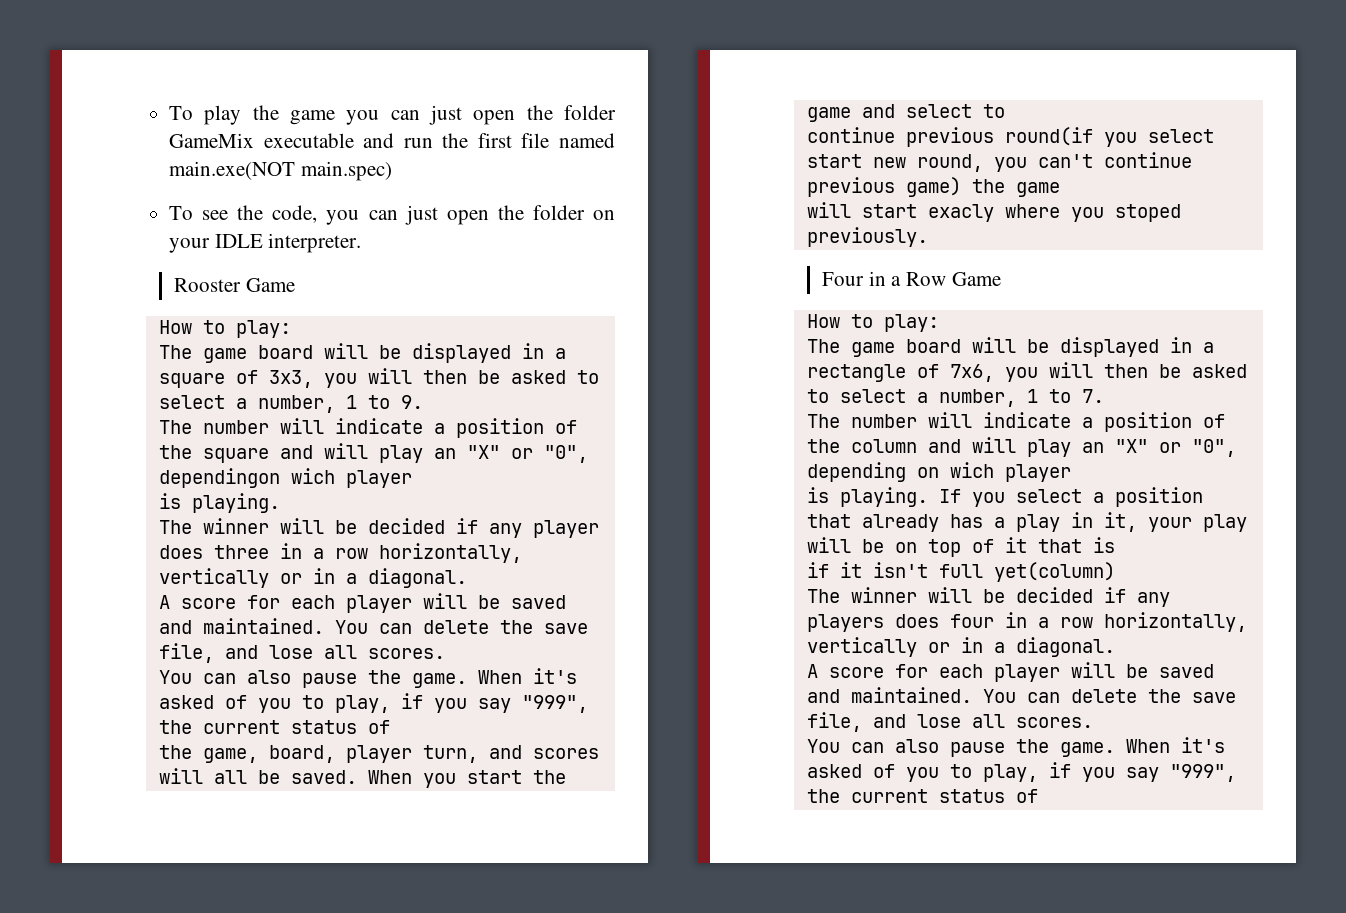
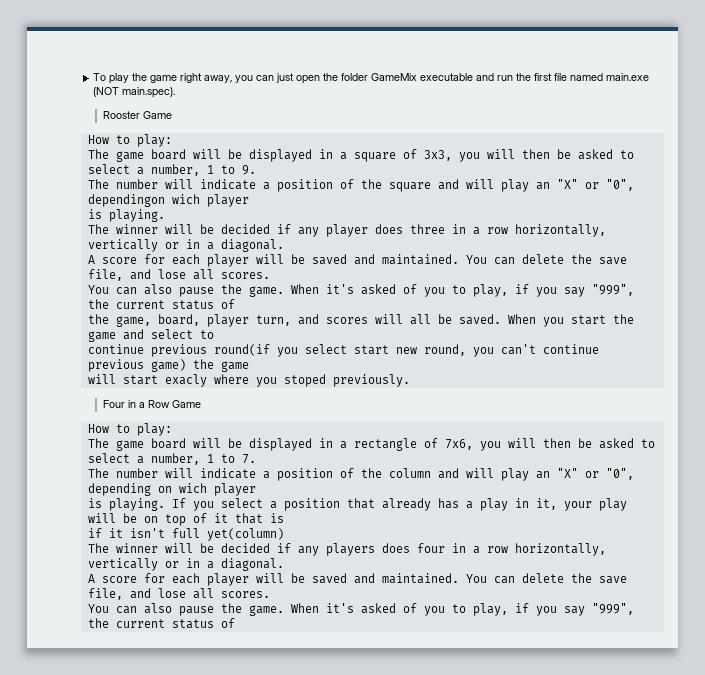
(336, 117) none -> [180,73,233,83] right away,
[169,161,392,181] [169,205,615,225] [169,233,362,253] main.exe(NOT main.spec) // To see the code, you can just open the folder on your IDLE interpreter. -> [606,73,650,81] [93,87,176,98] main.exe (NOT main.spec).

